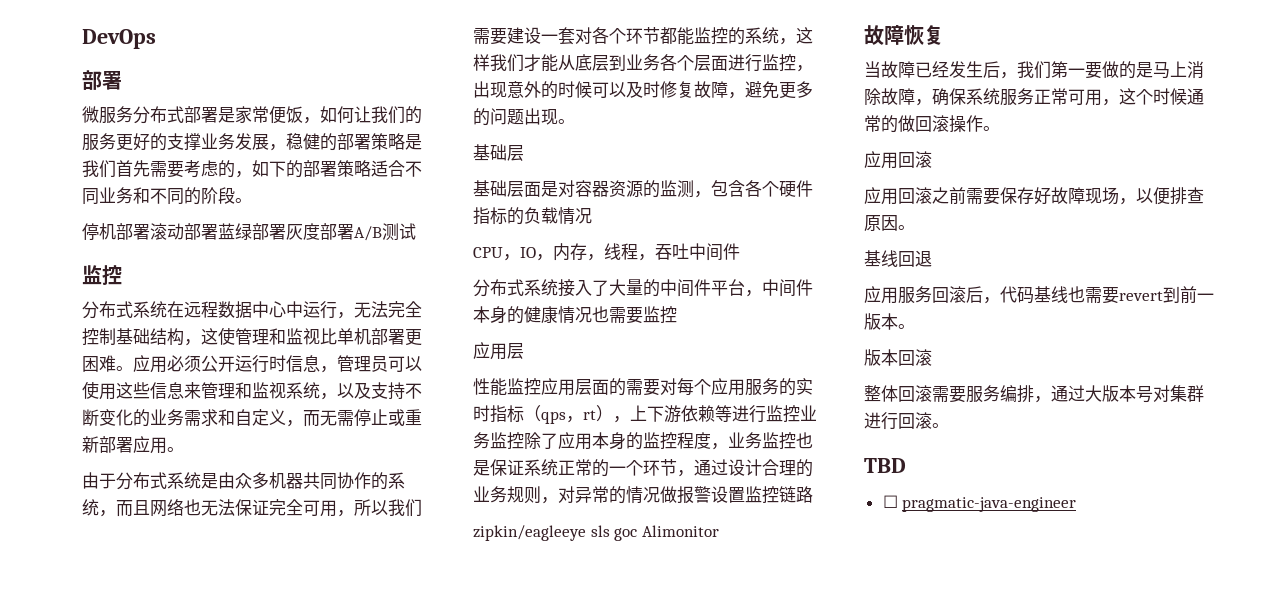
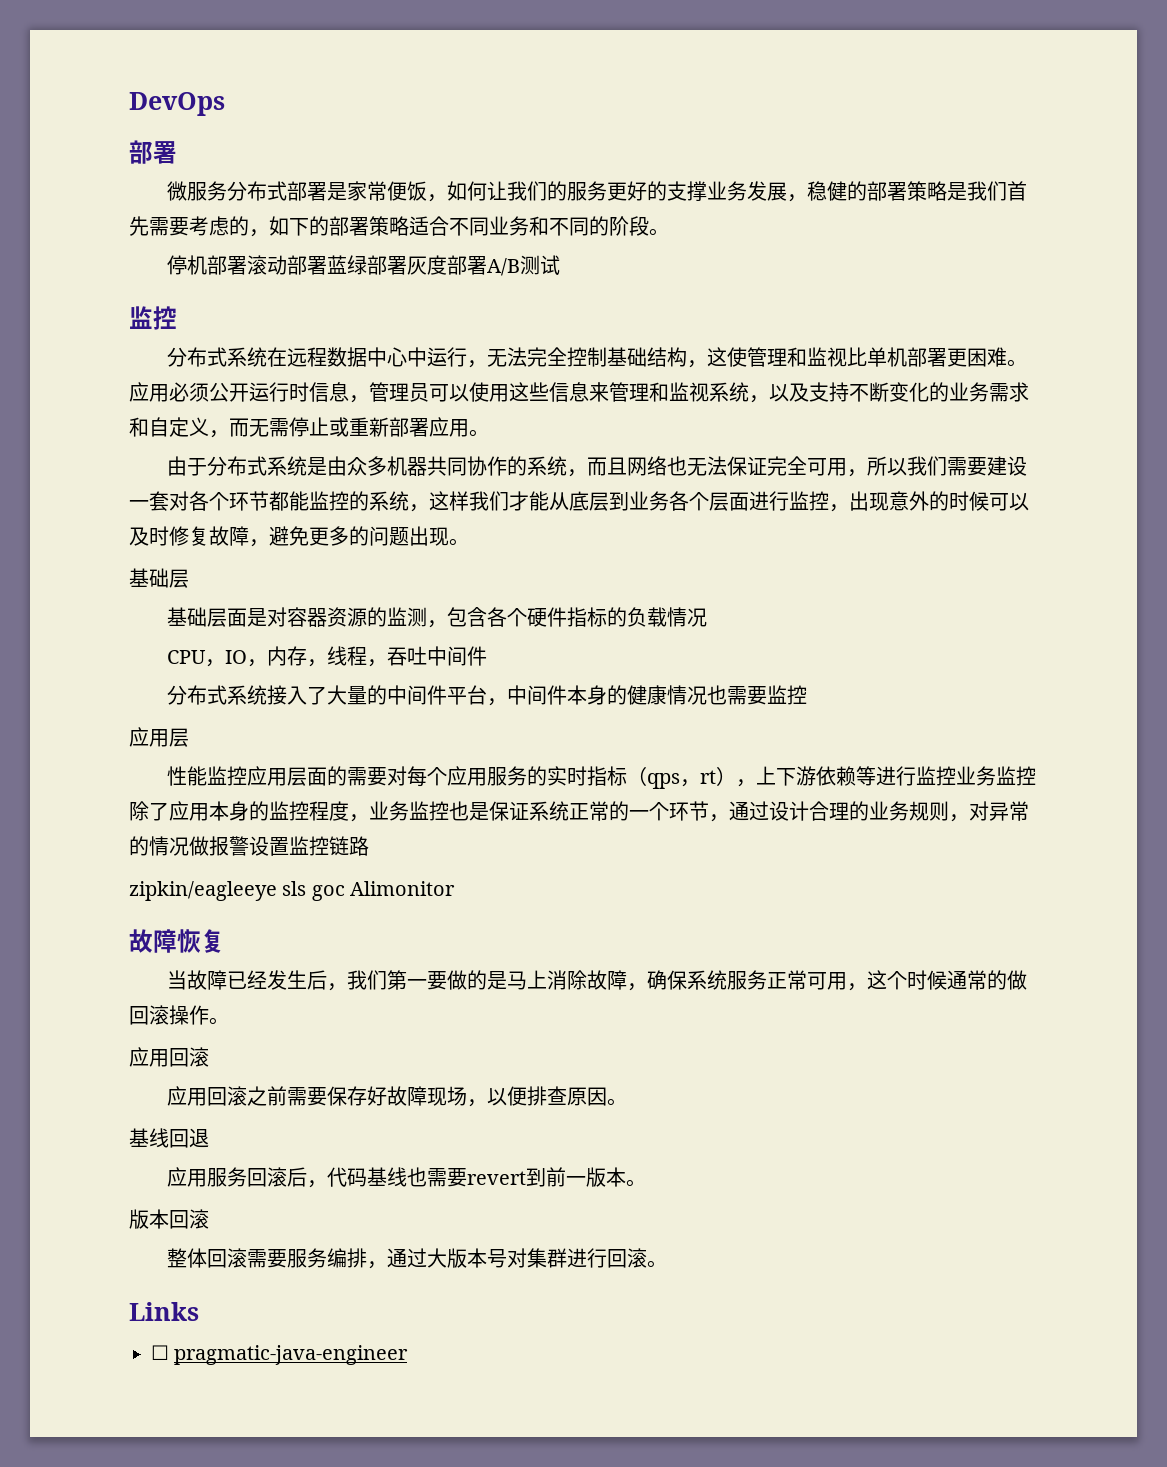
[864,458,906,473] TBD -> [129,1302,199,1321] Links

